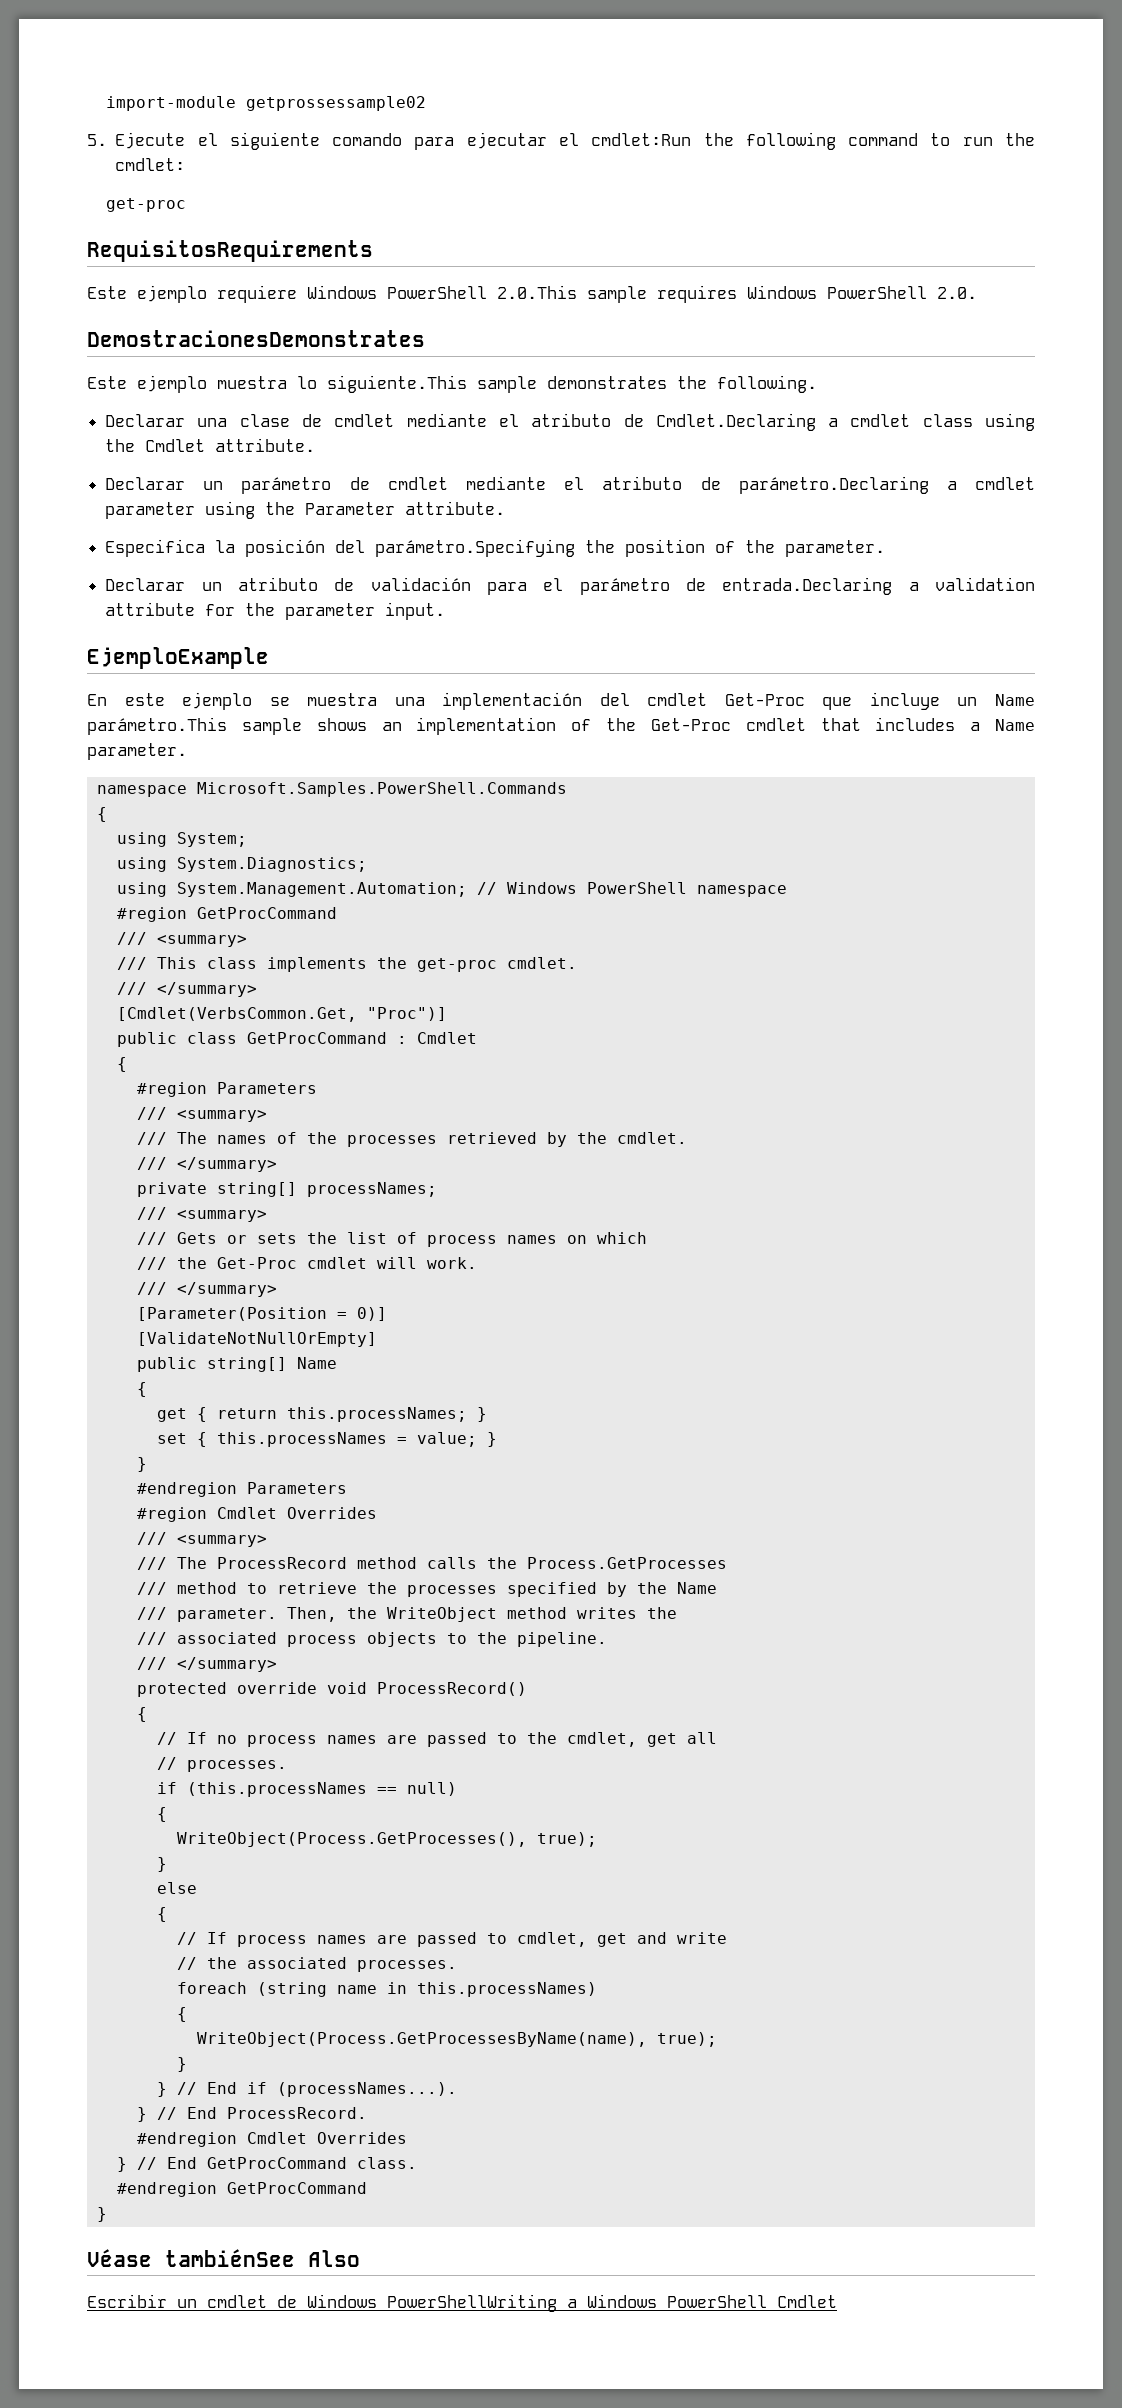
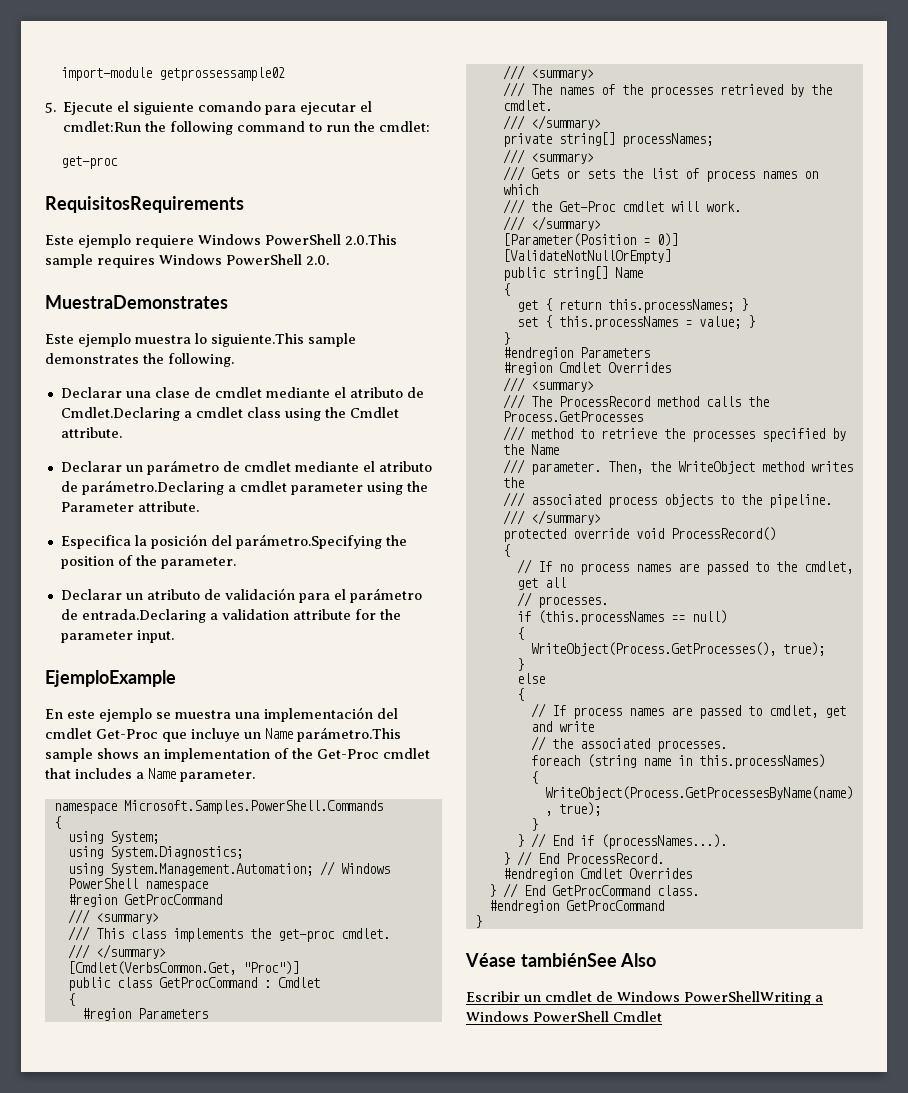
[87,330,425,347] DemostracionesDemonstrates -> [45,295,228,309] MuestraDemonstrates

